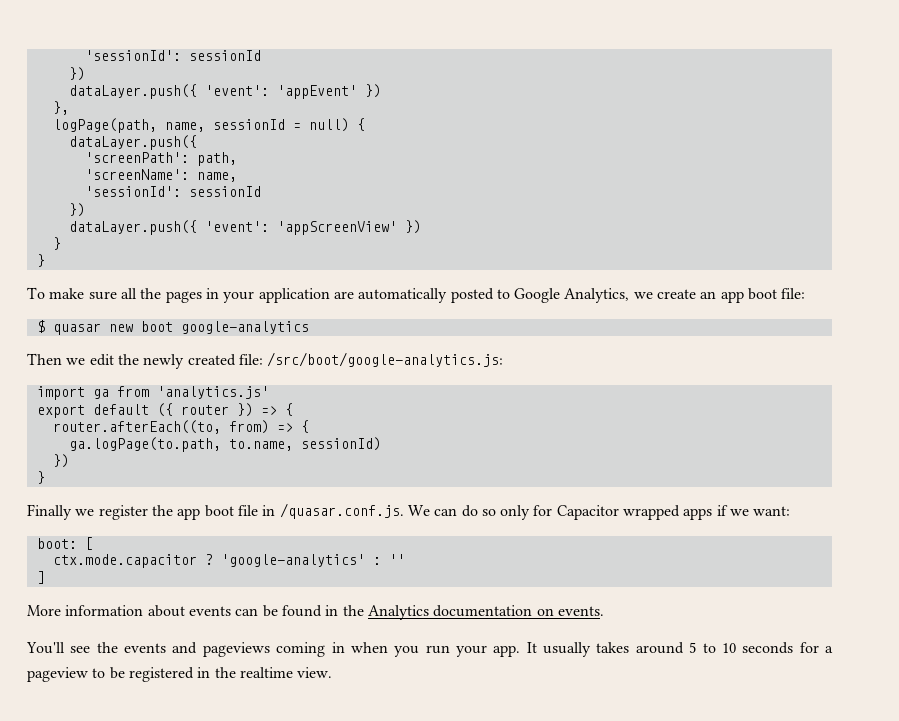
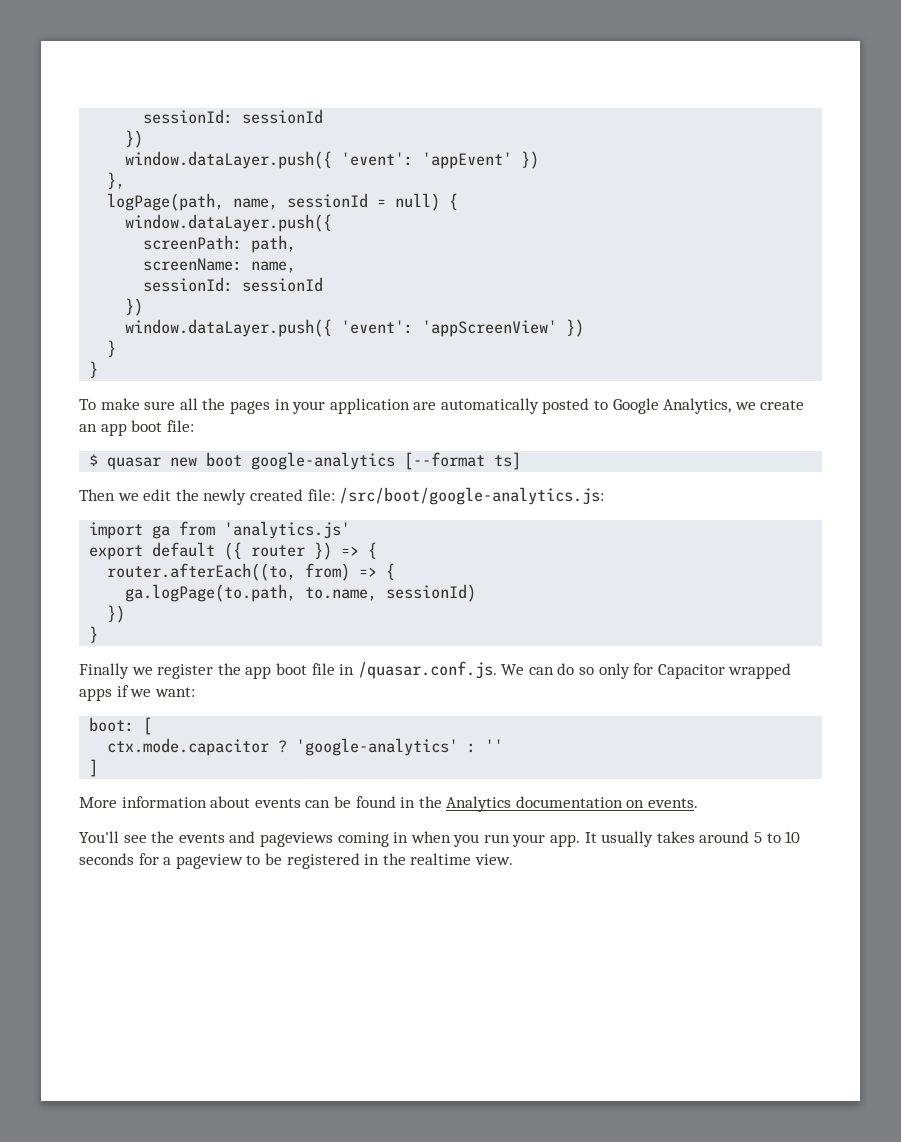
[84,50,261,61] [68,67,85,81] [68,84,197,99] 'sessionId': sessionId // }) // dataLayer.push({ -> [143,109,324,124] [125,130,144,148] [125,151,333,169] sessionId: sessionId // }) // window.dataLayer.push({
[68,135,197,150] [84,152,189,163] dataLayer.push({ // 'screenPath': -> [125,214,333,232] [143,235,243,250] window.dataLayer.push({ // screenPath:
[84,169,189,180] 'screenName': -> [143,258,243,271] screenName:
[84,186,261,197] [68,203,85,217] [68,220,197,235] 'sessionId': sessionId // }) // dataLayer.push({ -> [143,277,324,292] [125,298,144,316] [125,319,333,337] sessionId: sessionId // }) // window.dataLayer.push({
(309, 327) none -> [404,452,522,470] [--format ts]

